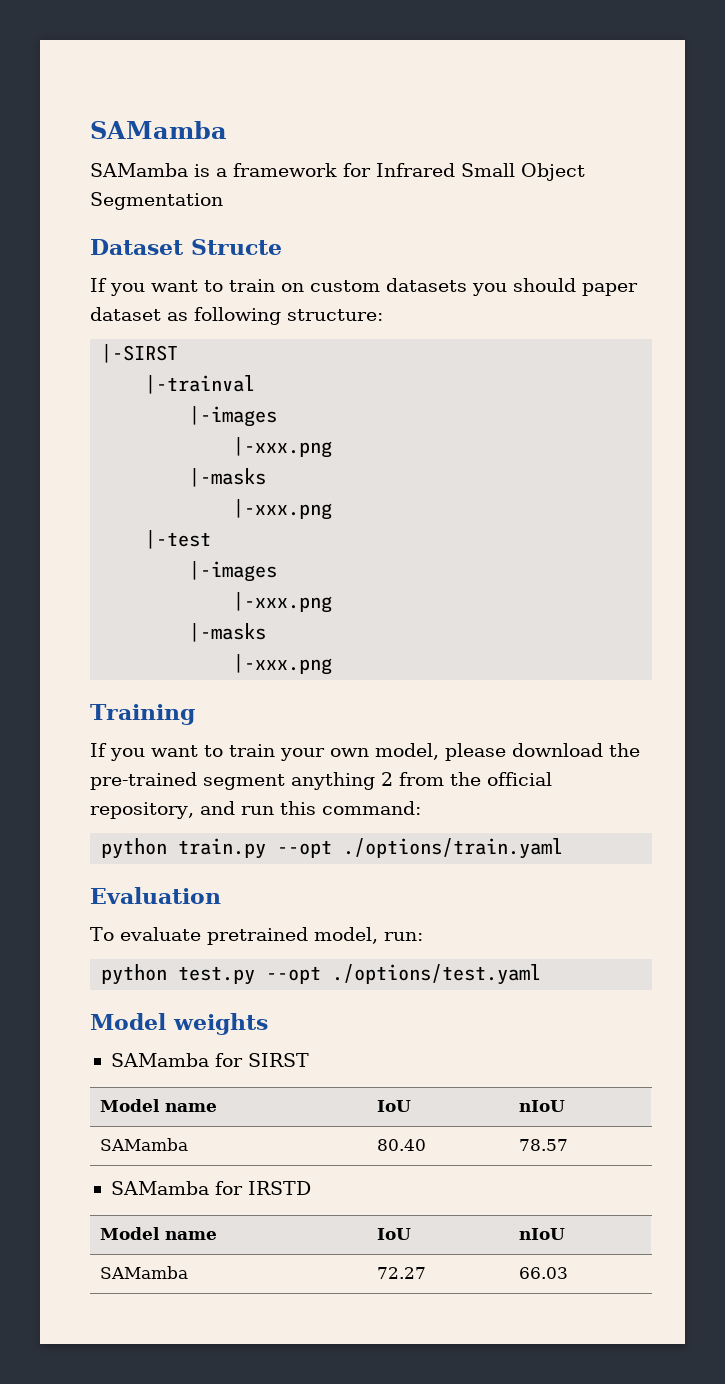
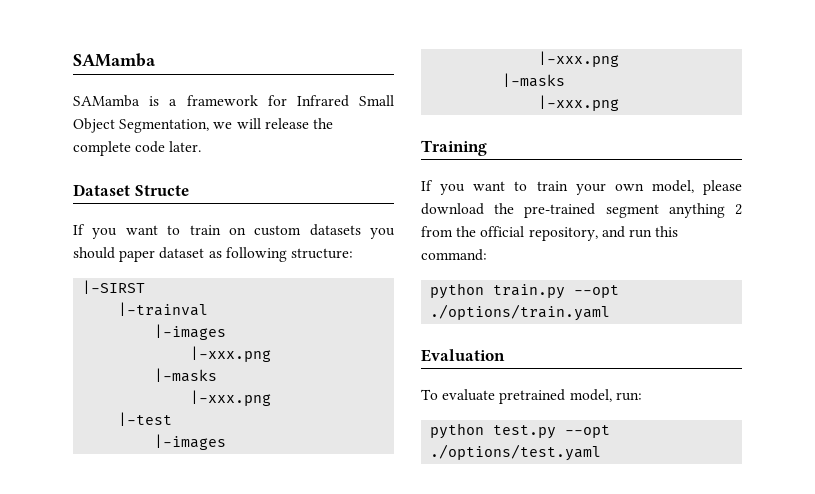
[90,192,223,210] Segmentation -> [119,118,333,133] [73,141,202,156] Segmentation, we will release the complete code later.
[90,1013,268,1035] [110,1053,309,1067] [100,1099,218,1112] [377,1100,412,1112] [519,1100,566,1112] [100,1138,189,1151] [377,1139,427,1151] [519,1139,569,1151] [110,1181,311,1195] [100,1227,218,1240] [377,1228,412,1240] [519,1228,566,1240] [100,1266,189,1279] [377,1267,427,1279] [519,1267,569,1279] // Model weights // SAMamba for SIRST // Model name | IoU | nIoU // SAMamba | 80.40 | 78.57 // SAMamba for IRSTD // Model name | IoU | nIoU // SAMamba | 72.27 | 66.03 -> (602, 452) none

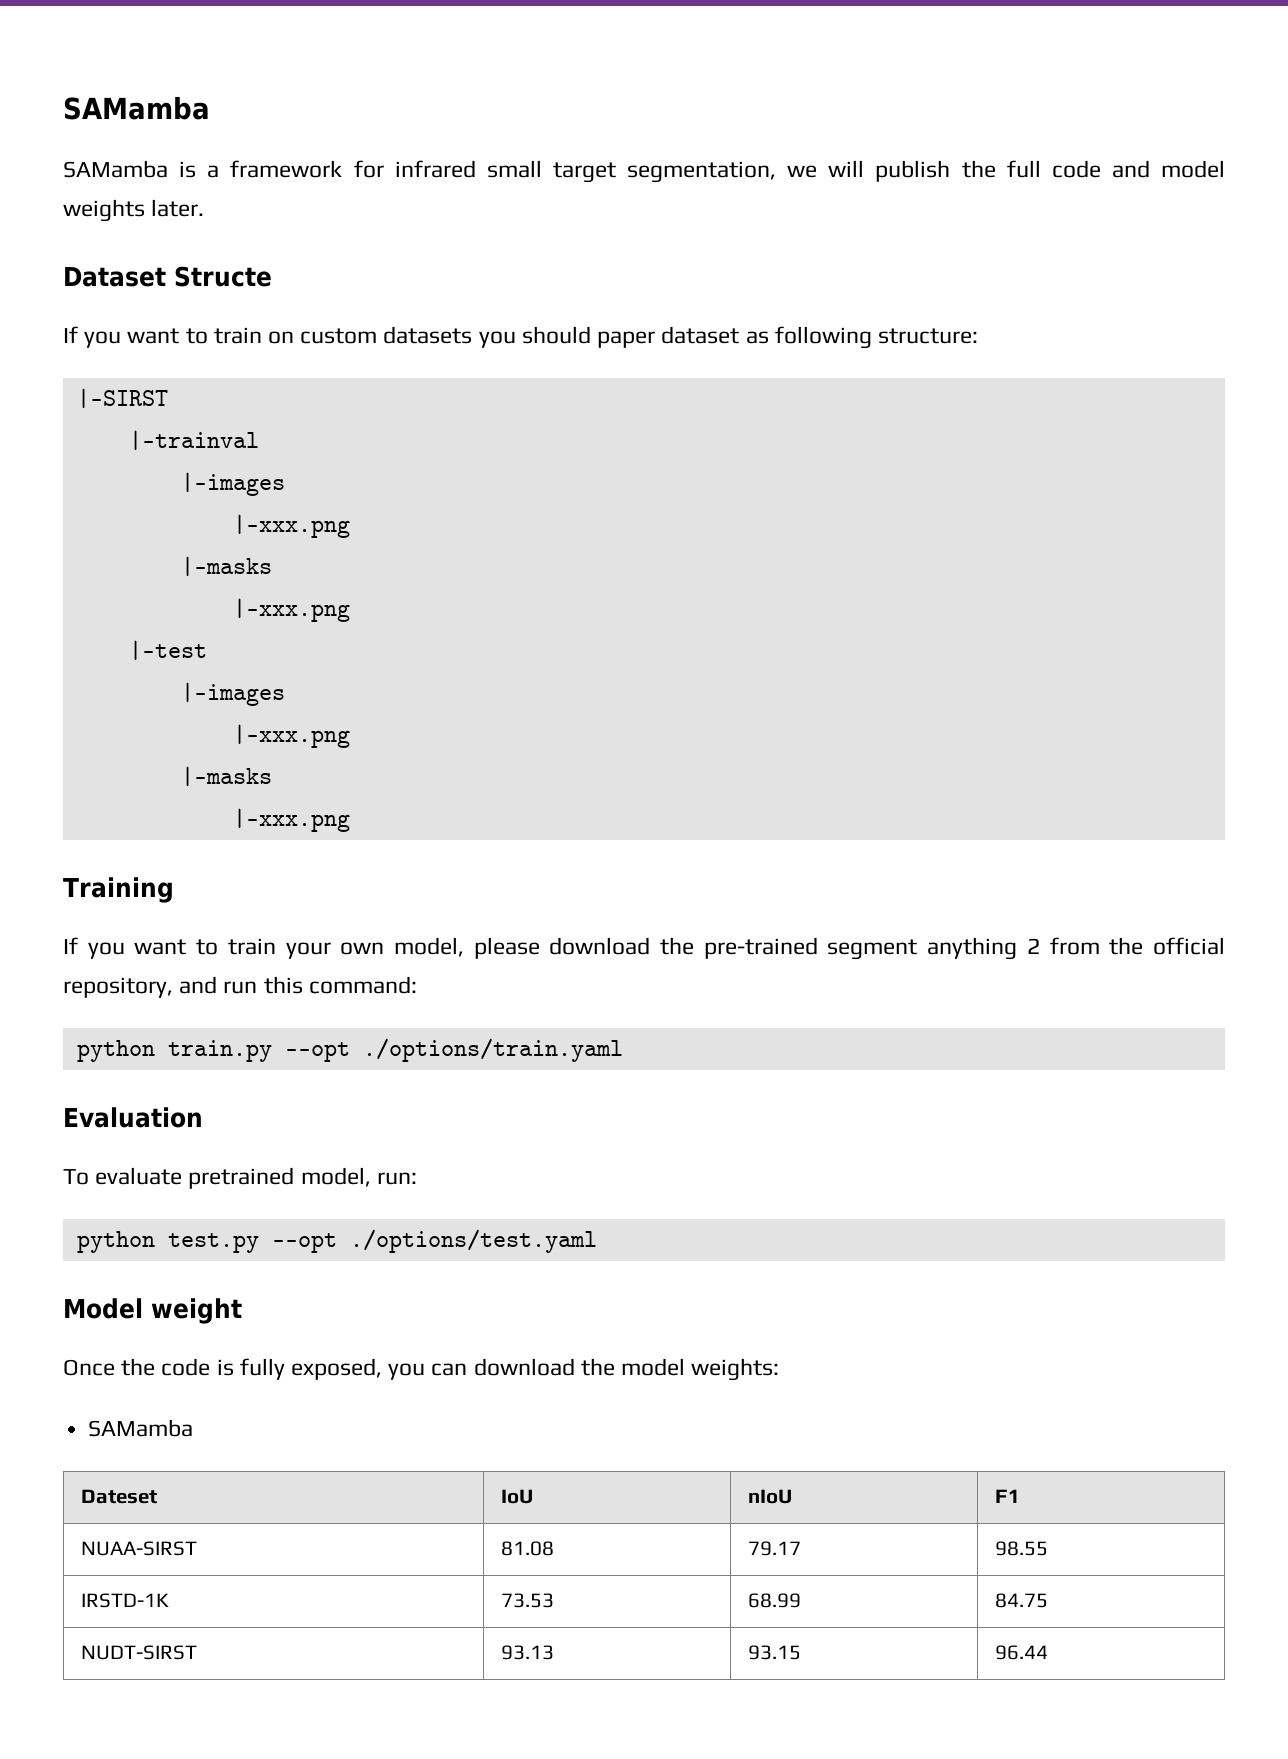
[296,95,394,107] [73,118,333,133] [73,141,166,156] Infrared Small Object Segmentation, we will release the complete code -> [394,160,1225,183] [63,199,145,222] infrared small target segmentation, we will publish the full code and model weights
(602, 452) none -> [63,1298,242,1324] [63,1358,780,1381] [88,1419,194,1437] [80,1489,157,1504] [500,1489,533,1504] [747,1489,792,1504] [994,1489,1020,1503] [80,1541,197,1556] [500,1541,554,1556] [747,1541,801,1556] [994,1541,1048,1556] [80,1593,169,1608] [500,1593,554,1608] [747,1593,801,1608] [994,1593,1048,1608] [80,1645,197,1660] [500,1645,554,1660] [747,1645,801,1660] [994,1645,1048,1660] // Model weight // Once the code is fully exposed, you can download the model weights: // SAMamba // Dateset | IoU | nIoU | F1 // NUAA-SIRST | 81.08 | 79.17 | 98.55 // IRSTD-1K | 73.53 | 68.99 | 84.75 // NUDT-SIRST | 93.13 | 93.15 | 96.44

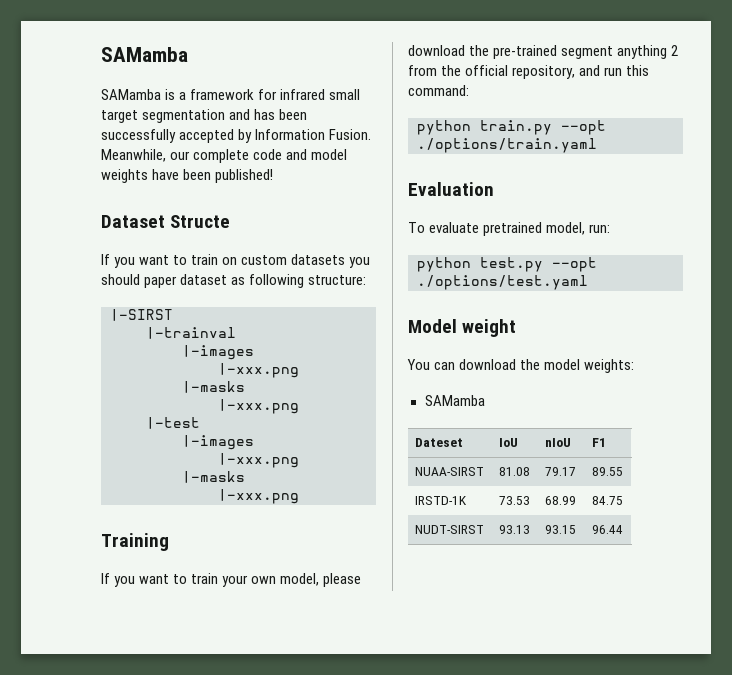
[627,160,1041,183] segmentation, we will publish the full -> [142,109,308,123] [101,129,372,143] [101,149,250,163] segmentation and has been successfully accepted by Information Fusion. Meanwhile, our complete
[151,199,205,217] later. -> [152,169,274,183] have been published!
[63,1358,426,1380] Once the code is fully exposed, you -> [407,359,430,370] You
[994,1541,1048,1556] 98.55 -> [592,467,624,476] 89.55

